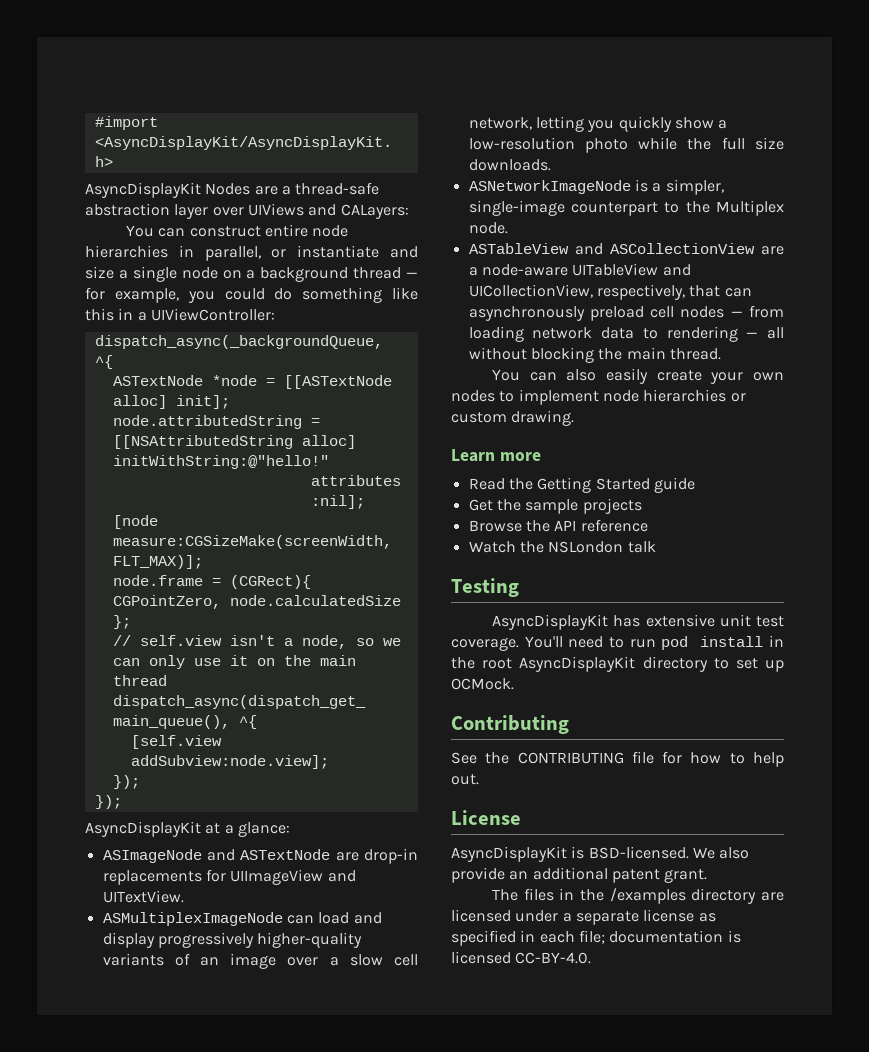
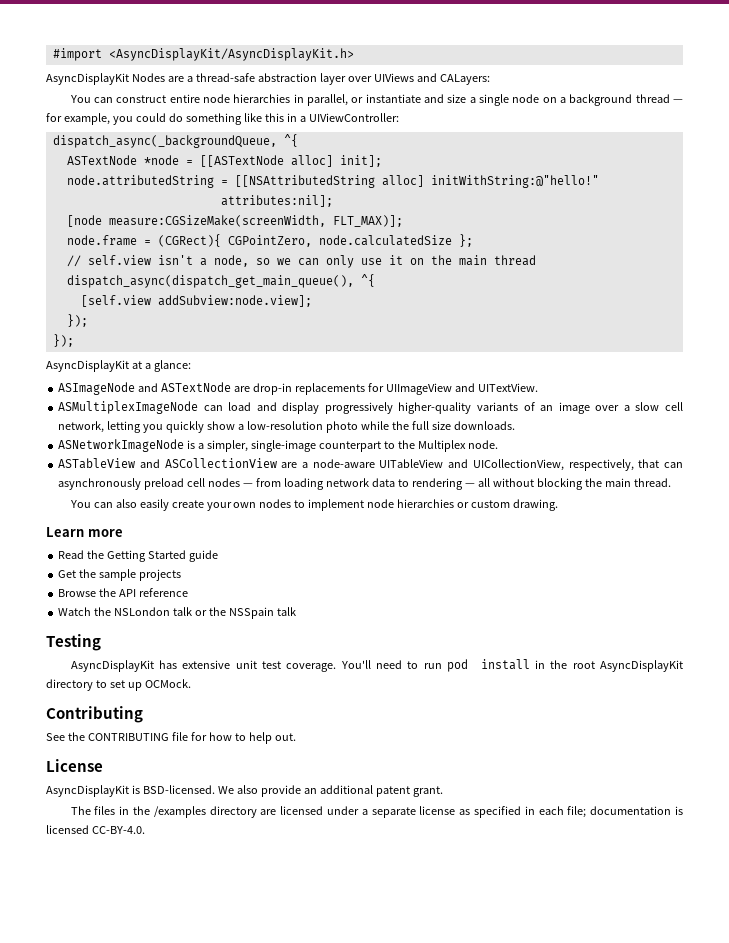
(656, 547) none -> [194,607,296,619] or the NSSpain talk

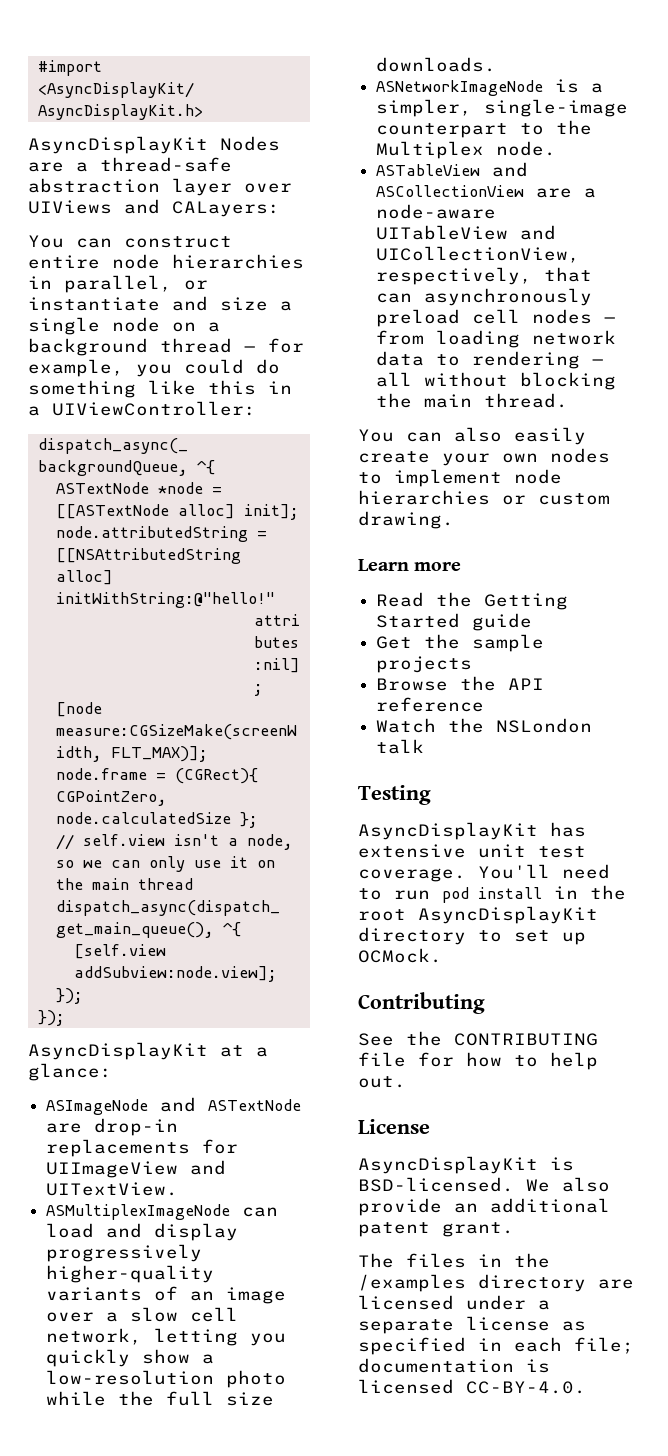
[194,607,296,619] or the NSSpain talk -> (425, 746) none

